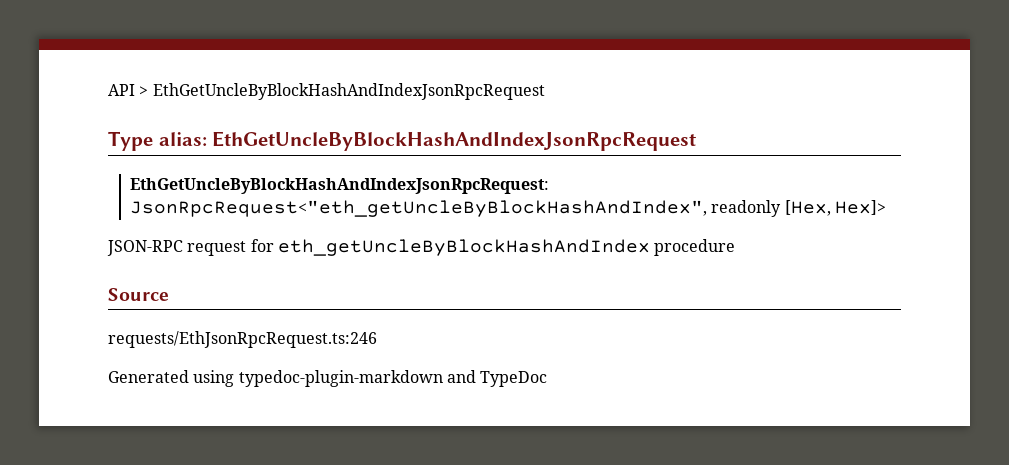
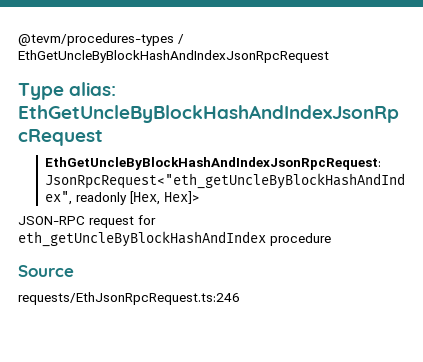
[108,84,149,96] API > -> [18,33,184,46] @tevm/procedures-types /
[108,370,548,387] // Generated using typedoc-plugin-markdown and TypeDoc -> (240, 298) none

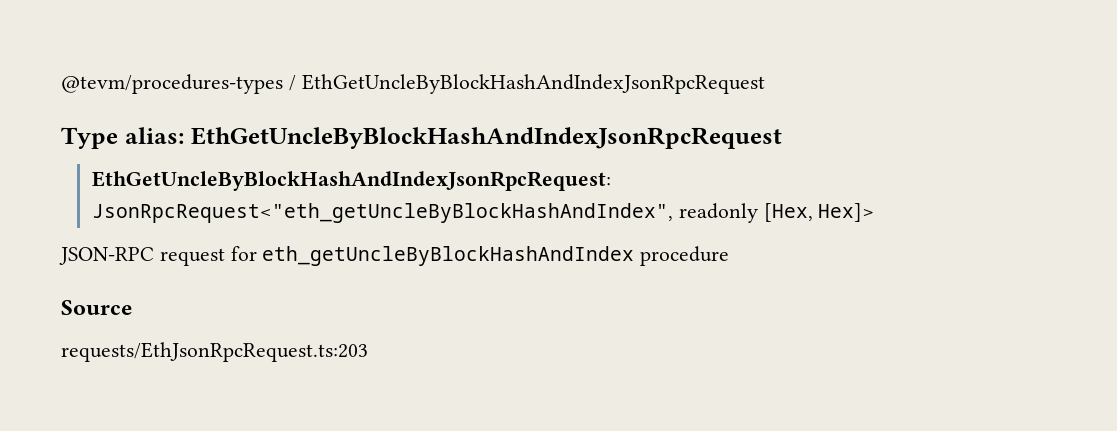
[18,292,240,305] requests/EthJsonRpcRequest.ts:246 -> [61,342,368,362] requests/EthJsonRpcRequest.ts:203

